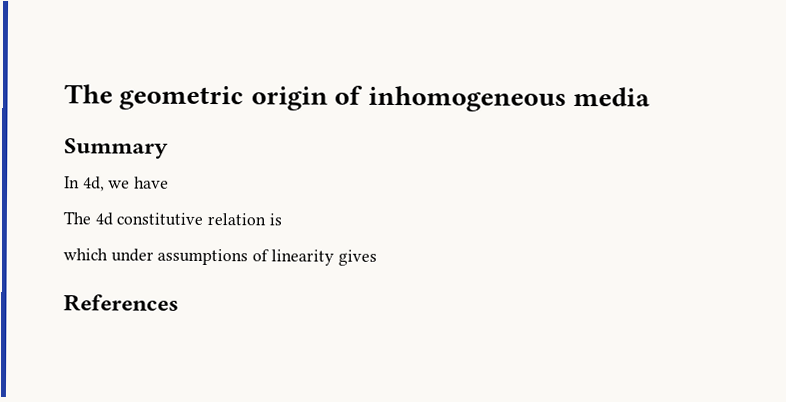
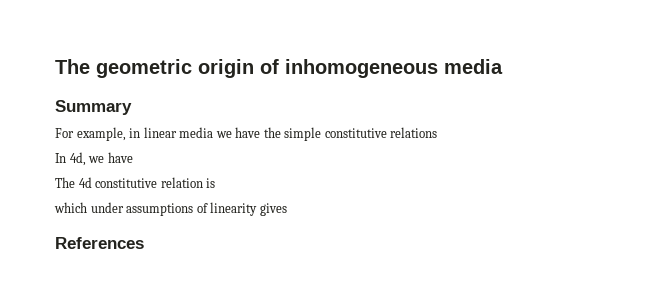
(169, 148) none -> [55,127,438,141] // For example, in linear media we have the simple constitutive relations

